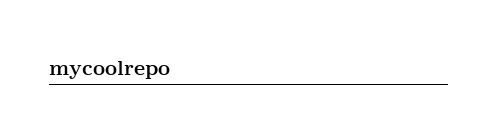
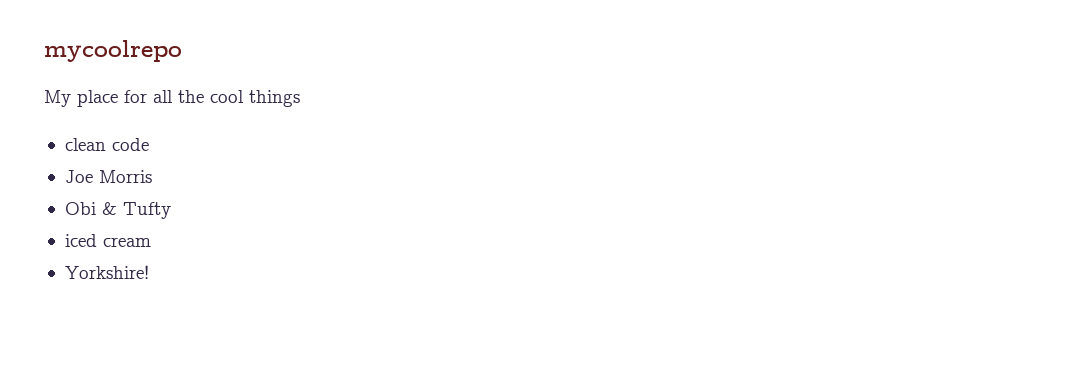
(170, 70) none -> [44,90,300,107] [64,138,149,151] [64,170,152,183] [64,202,171,219] [64,234,151,247] [64,265,149,279] // My place for all the cool things // clean code // Joe Morris // Obi & Tufty // iced cream // Yorkshire!

